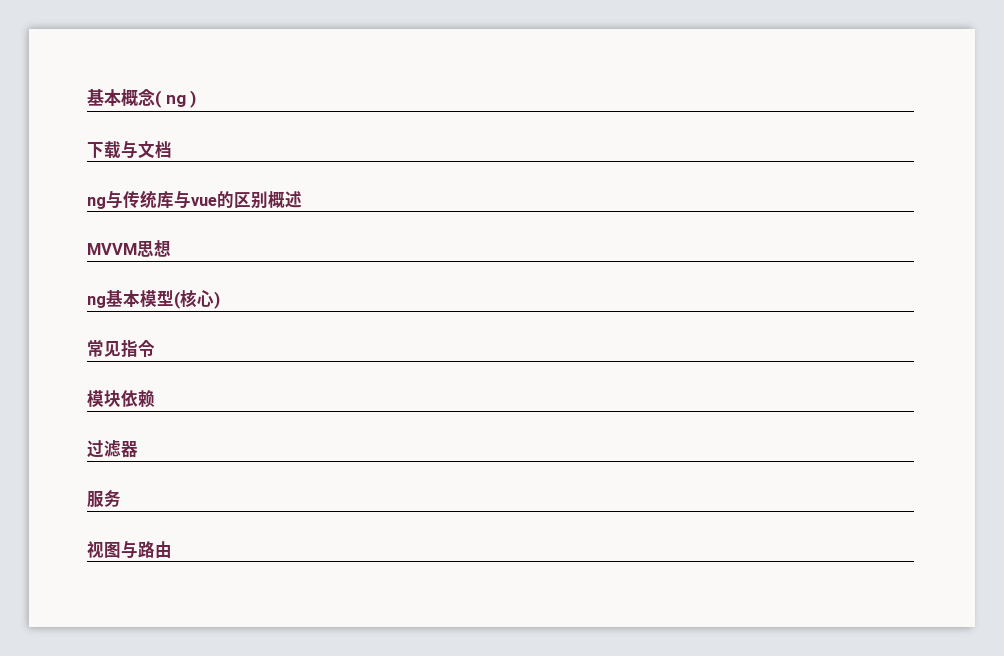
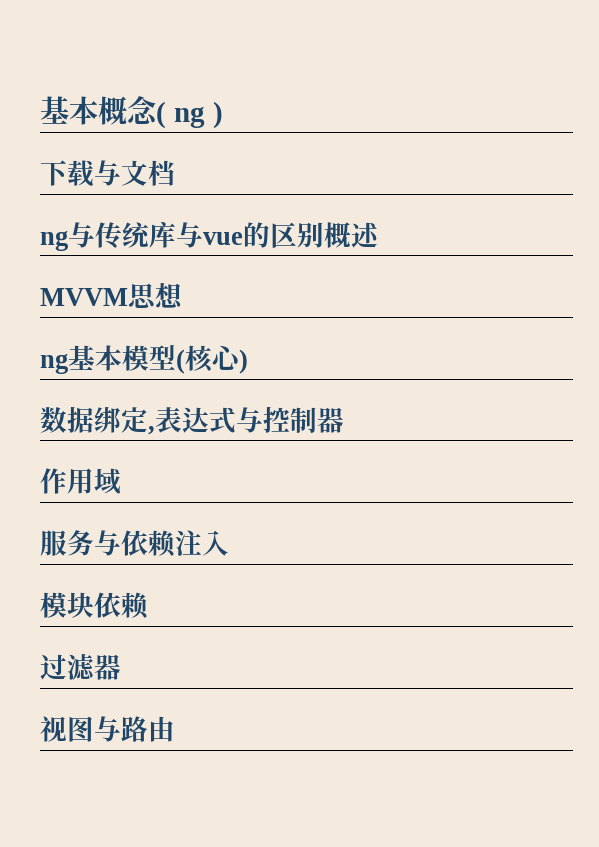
[87,340,155,357] 常见指令 -> [40,406,344,435] [40,468,121,495] [40,530,229,557] 数据绑定,表达式与控制器 // 作用域 // 服务与依赖注入
[87,490,121,507] // 服务 -> (121, 667) none

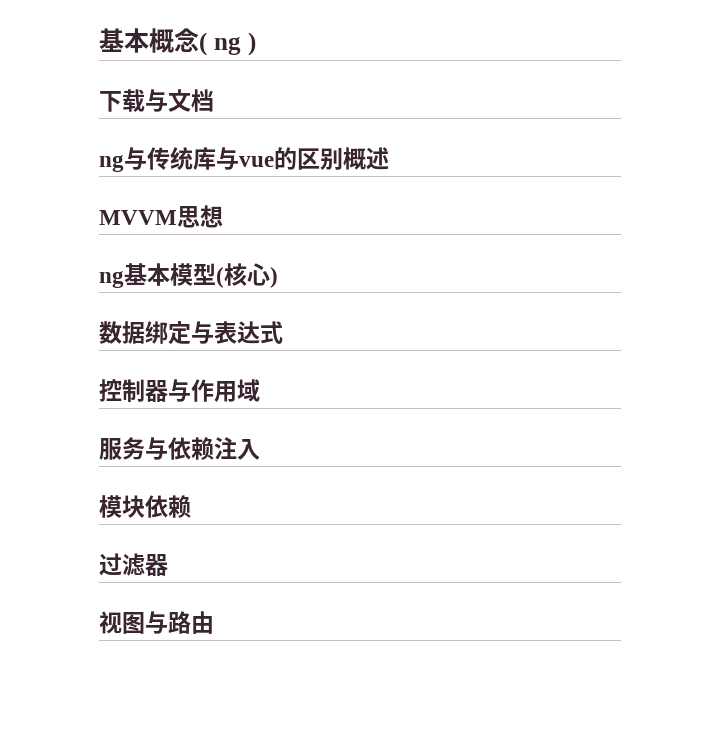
[148,426,155,435] , -> [191,321,214,344] 与
[236,407,263,433] 与 -> (283, 332) //
(344, 420) // -> [168,379,191,402] 与

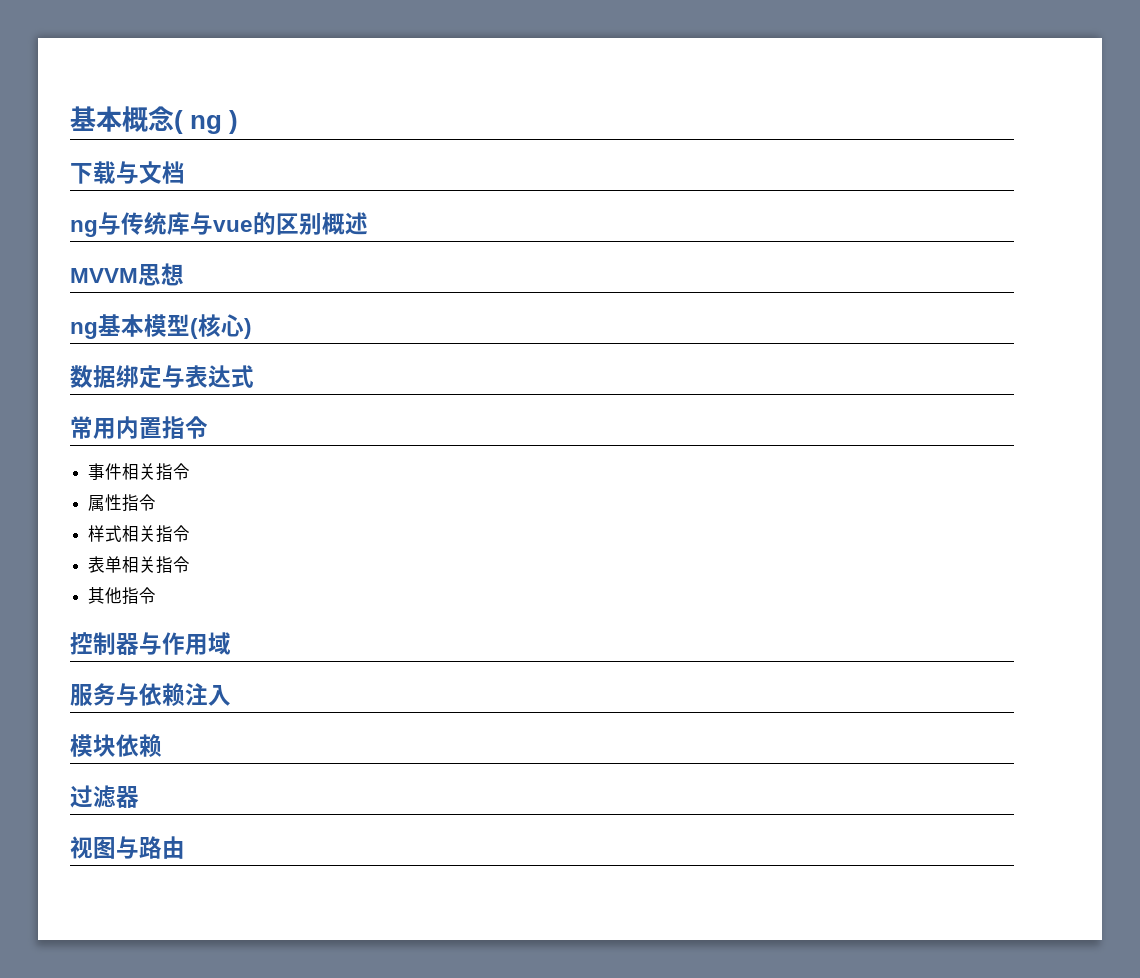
(283, 332) none -> [70,416,208,439] [88,463,191,481] [88,494,157,512] [88,525,191,543] [88,556,191,574] [88,587,157,605] // 常用内置指令 // 事件相关指令 // 属性指令 // 样式相关指令 // 表单相关指令 // 其他指令

